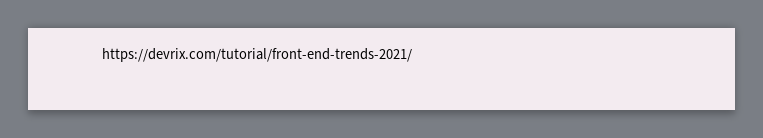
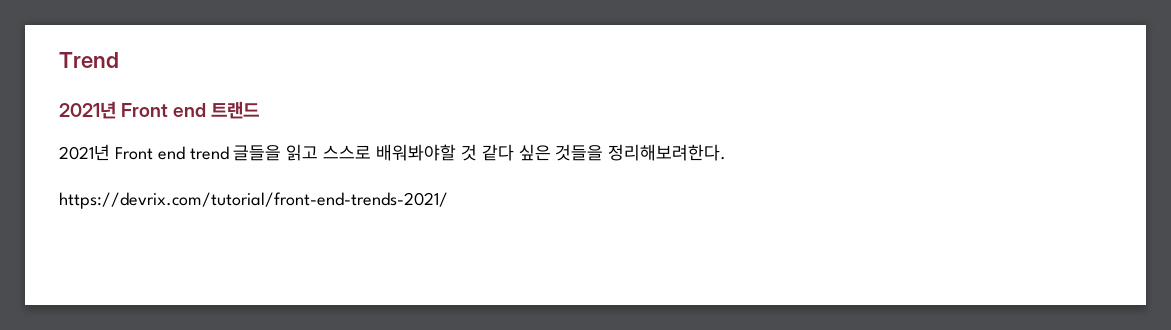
(102, 55) none -> [59,52,119,68] [59,101,260,119] [59,144,727,161] Trend // 2021년 Front end 트랜드 // 2021년 Front end trend 글들을 읽고 스스로 배워봐야할 것 같다 싶은 것들을 정리해보려한다. //

